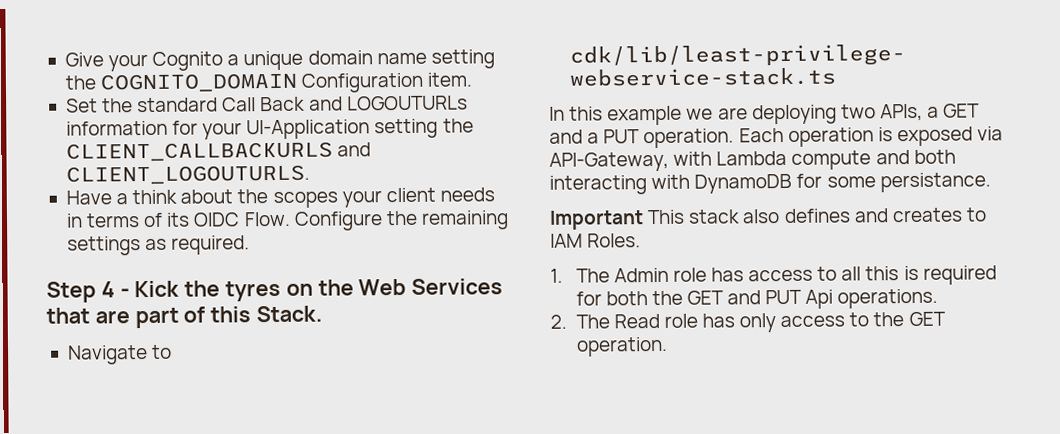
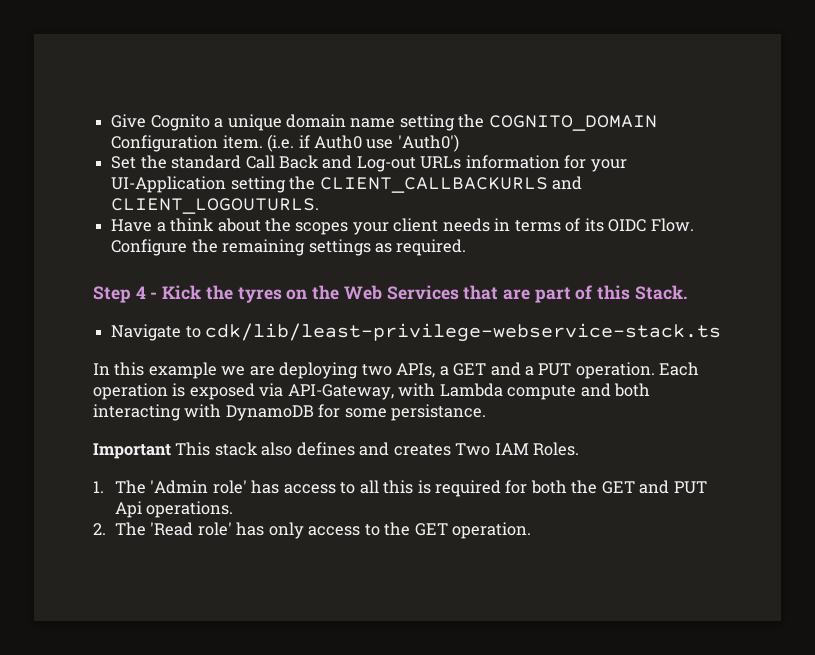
[108,53,149,72] your -> (147, 121) none
(473, 79) none -> [267,134,459,152] (i.e. if Auth0 use 'Auth0')
[346,95,468,111] LOGOUTURLs -> [356,156,462,172] Log-out URLs
[965,207,987,222] to -> [455,443,491,456] Two
[613,267,707,283] Admin role -> [150,480,247,494] 'Admin role'
[613,313,698,329] Read role -> [150,522,232,536] 'Read role'

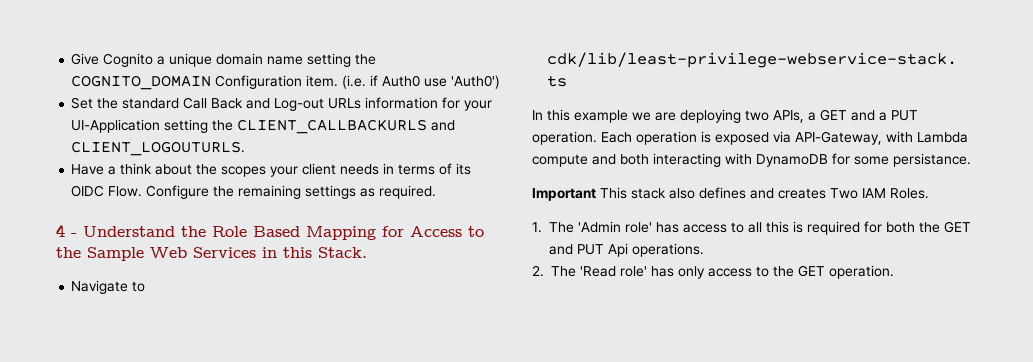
[93,286,131,303] Step -> (437, 192) none
[162,285,593,303] Kick the tyres on the Web Services that are part of -> [83,226,484,240] [56,247,277,261] Understand the Role Based Mapping for Access to the Sample Web Services in

